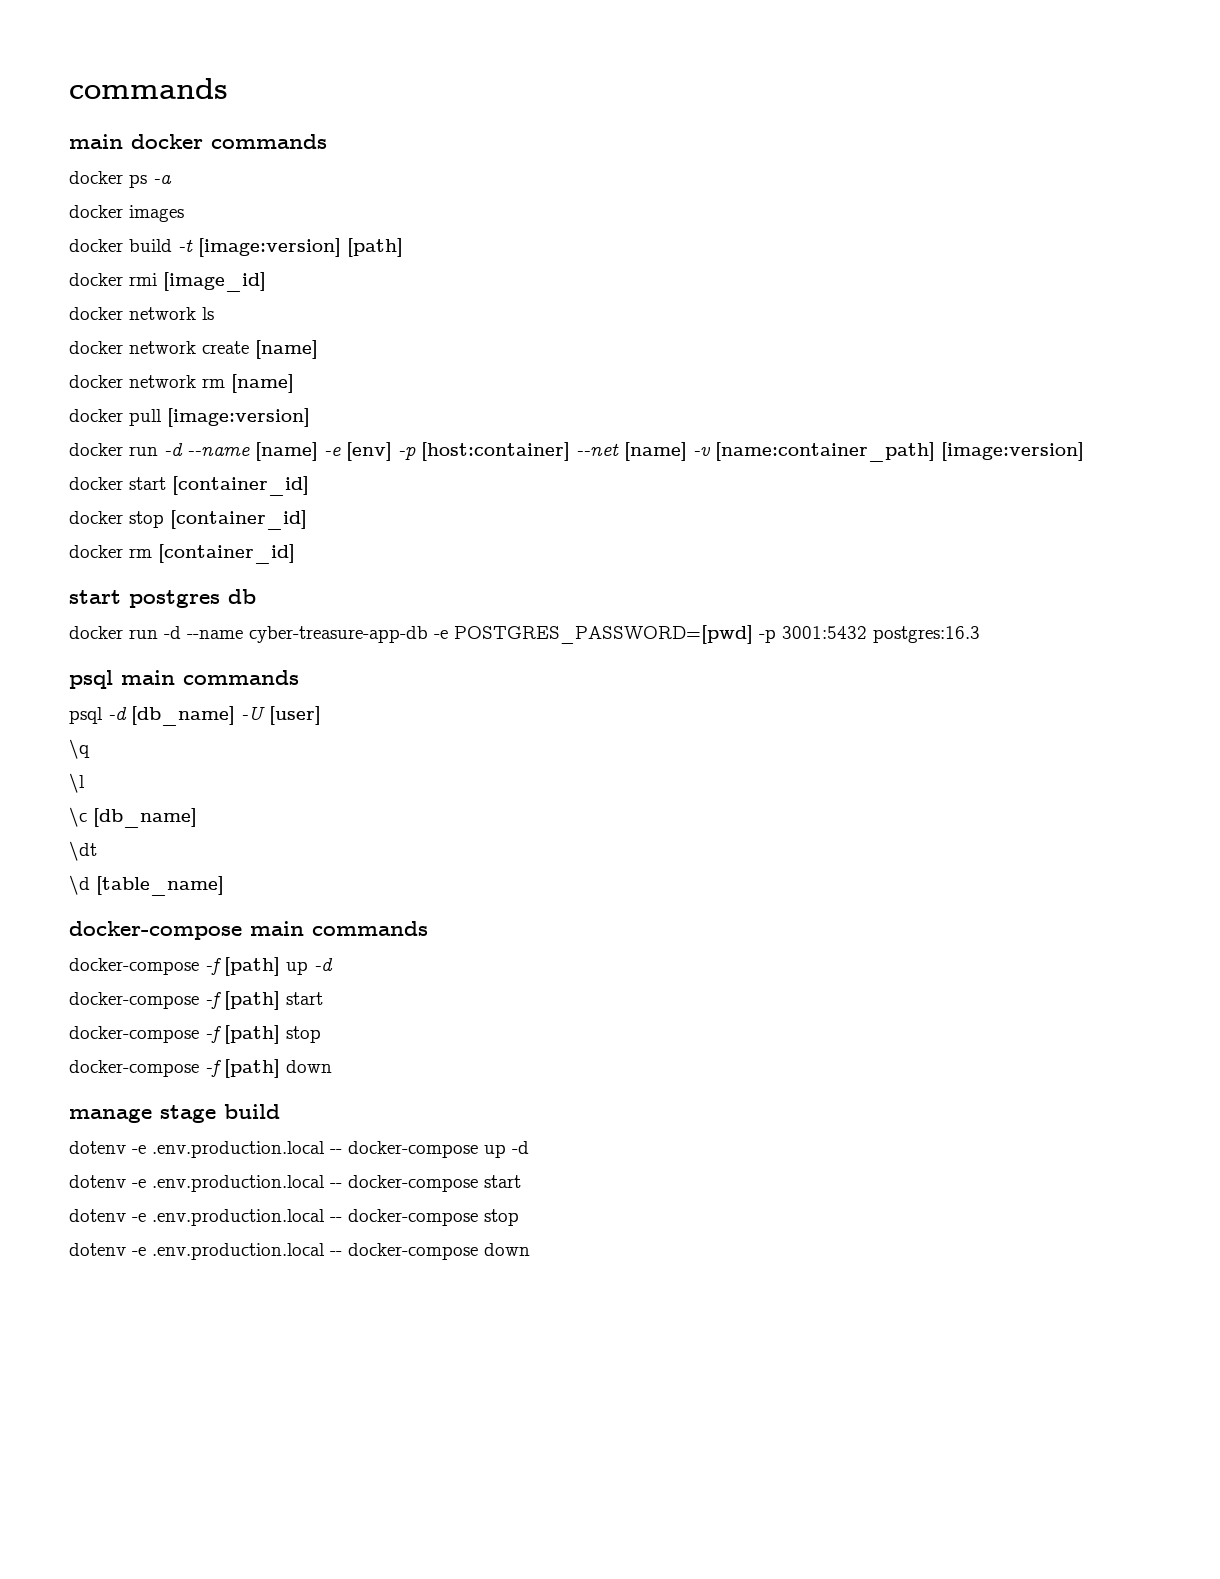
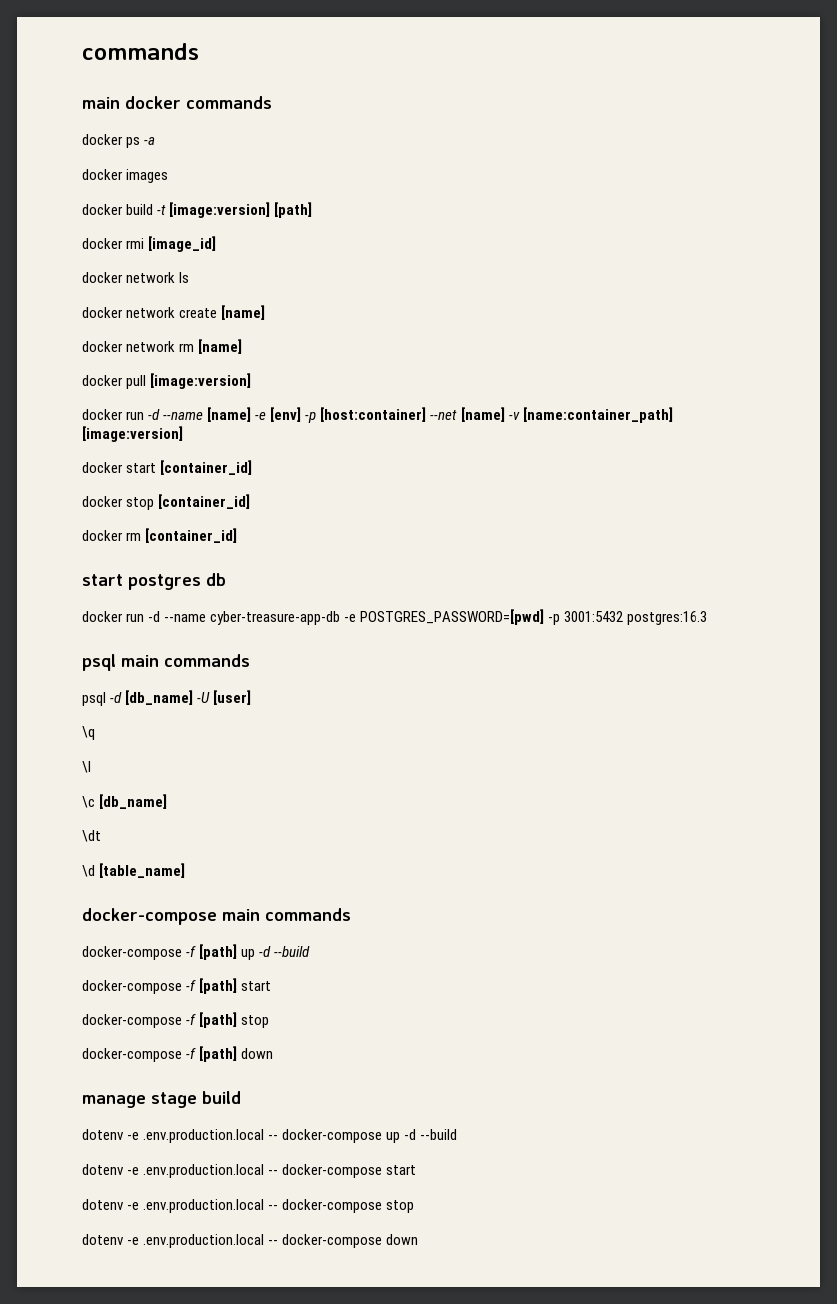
(333, 964) none -> [274,946,311,957] --build
(529, 1147) none -> [420,1129,458,1140] --build

